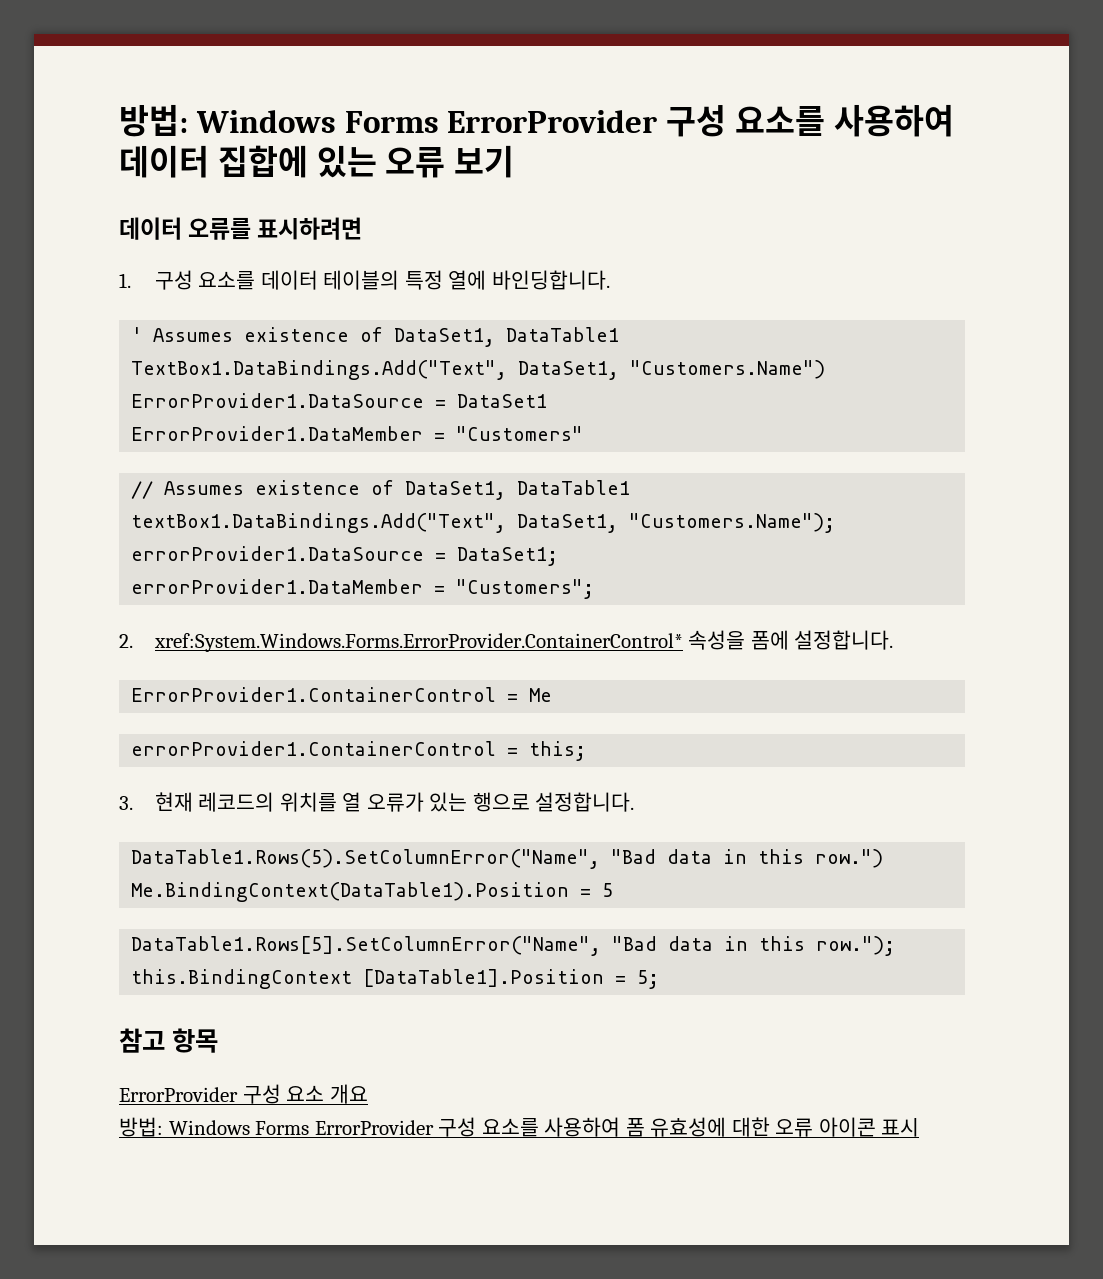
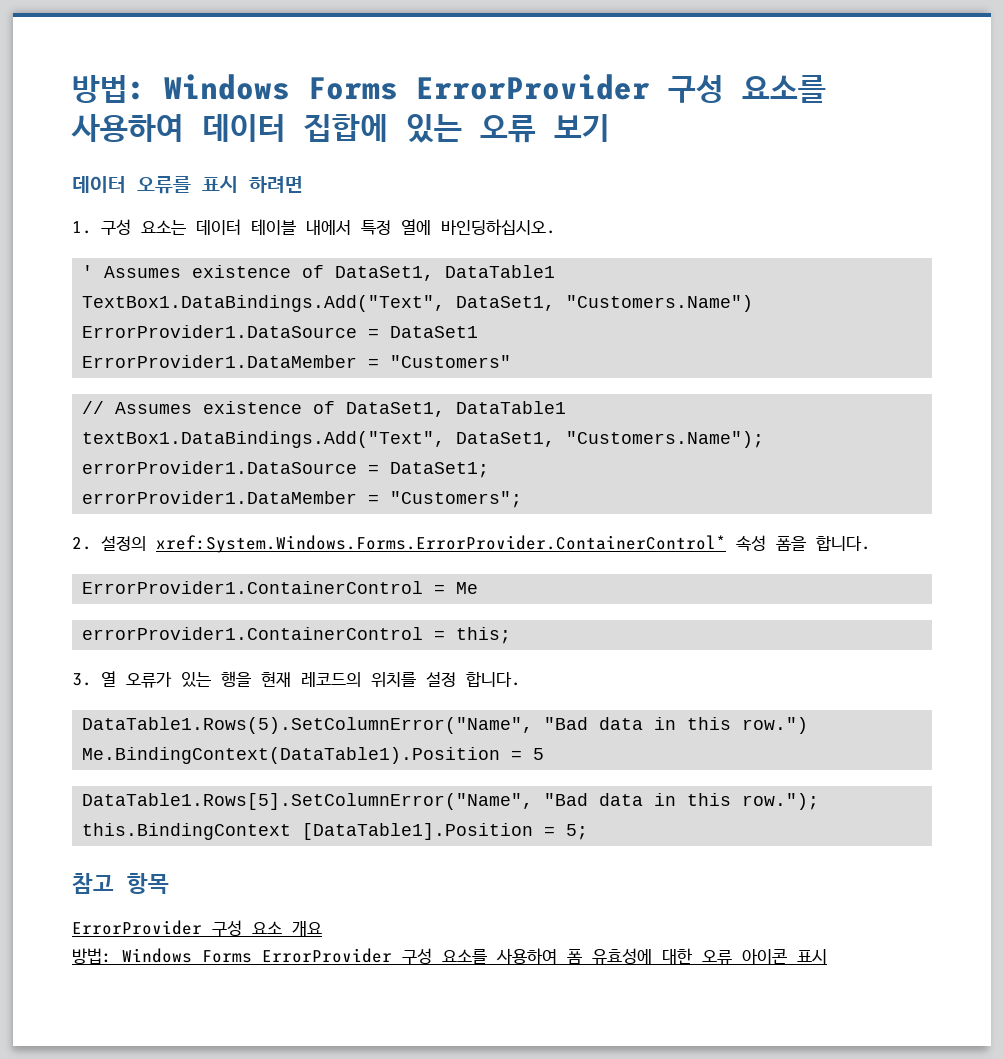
[257,217,363,240] 표시하려면 -> [202,176,303,193] 표시 하려면
[198,270,400,290] 요소를 데이터 테이블의 -> [140,219,351,235] 요소는 데이터 테이블 내에서
[491,270,610,290] 바인딩합니다. -> [440,219,556,235] 바인딩하십시오.
[153,630,894,652] xref:System.Windows.Forms.ErrorProvider.ContainerControl* 속성을 폼에 설정합니다. -> [100,535,871,553] 설정의 xref:System.Windows.Forms.ErrorProvider.ContainerControl* 속성 폼을 합니다.
[154,792,635,812] 현재 레코드의 위치를 열 오류가 있는 행으로 설정합니다. -> [100,671,521,688] 열 오류가 있는 행을 현재 레코드의 위치를 설정 합니다.

